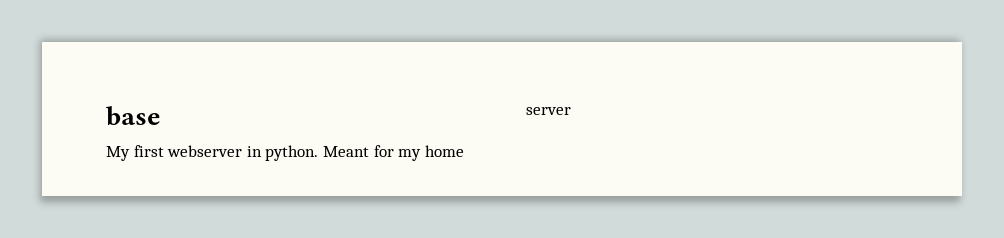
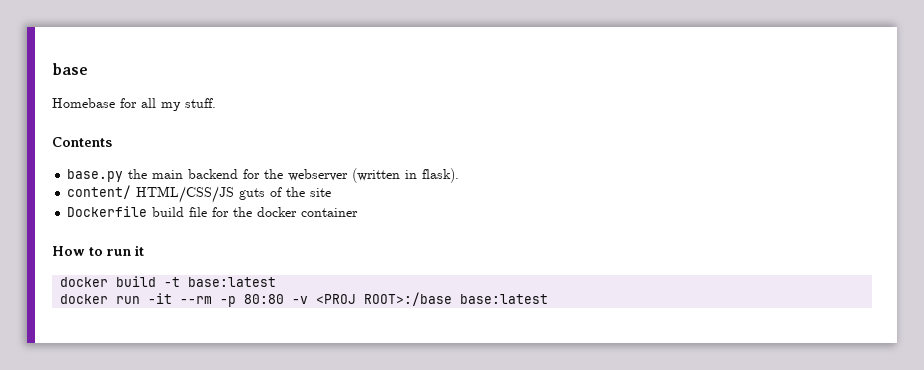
[106,145,464,161] [526,107,571,115] My first webserver in python. Meant for my home server -> [52,98,216,111] [52,137,112,147] [67,168,460,183] [67,185,332,203] [67,206,359,217] [52,245,144,256] [60,276,277,287] [60,292,549,307] Homebase for all my stuff. // Contents // base.py the main backend for the webserver (written in flask). // content/ HTML/CSS/JS guts of the site // Dockerfile build file for the docker container // How to run it // docker build -t base:latest // docker run -it --rm -p 80:80 -v <PROJ ROOT>:/base base:latest

